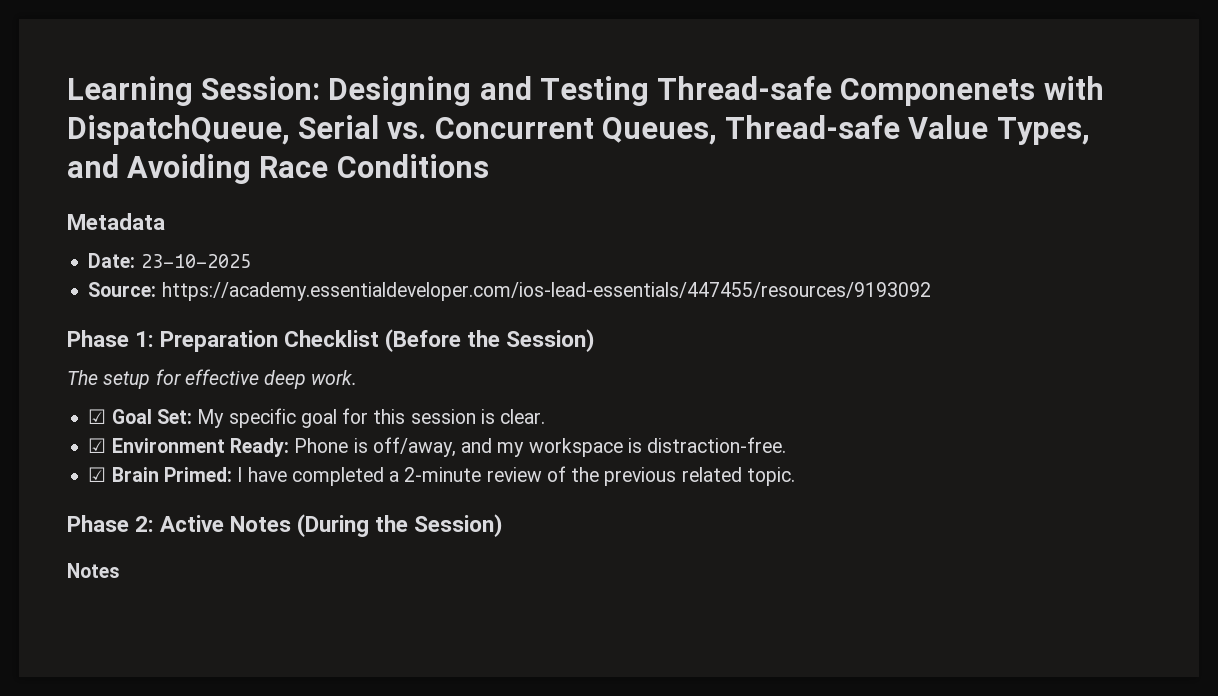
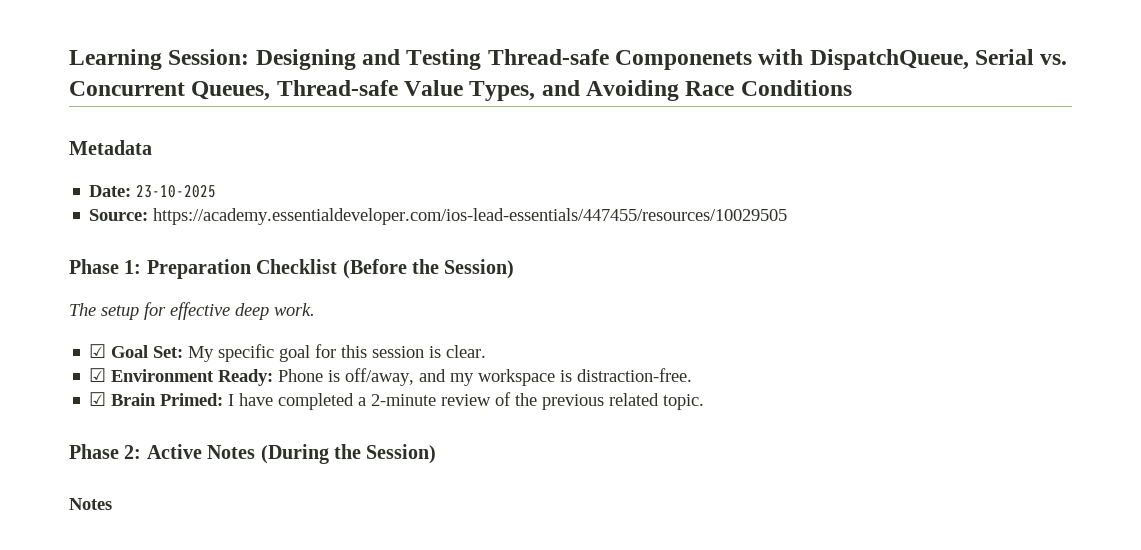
[161,282,931,301] https://academy.essentialdeveloper.com/ios-lead-essentials/447455/resources/9193092 -> [153,208,788,225] https://academy.essentialdeveloper.com/ios-lead-essentials/447455/resources/10029505

